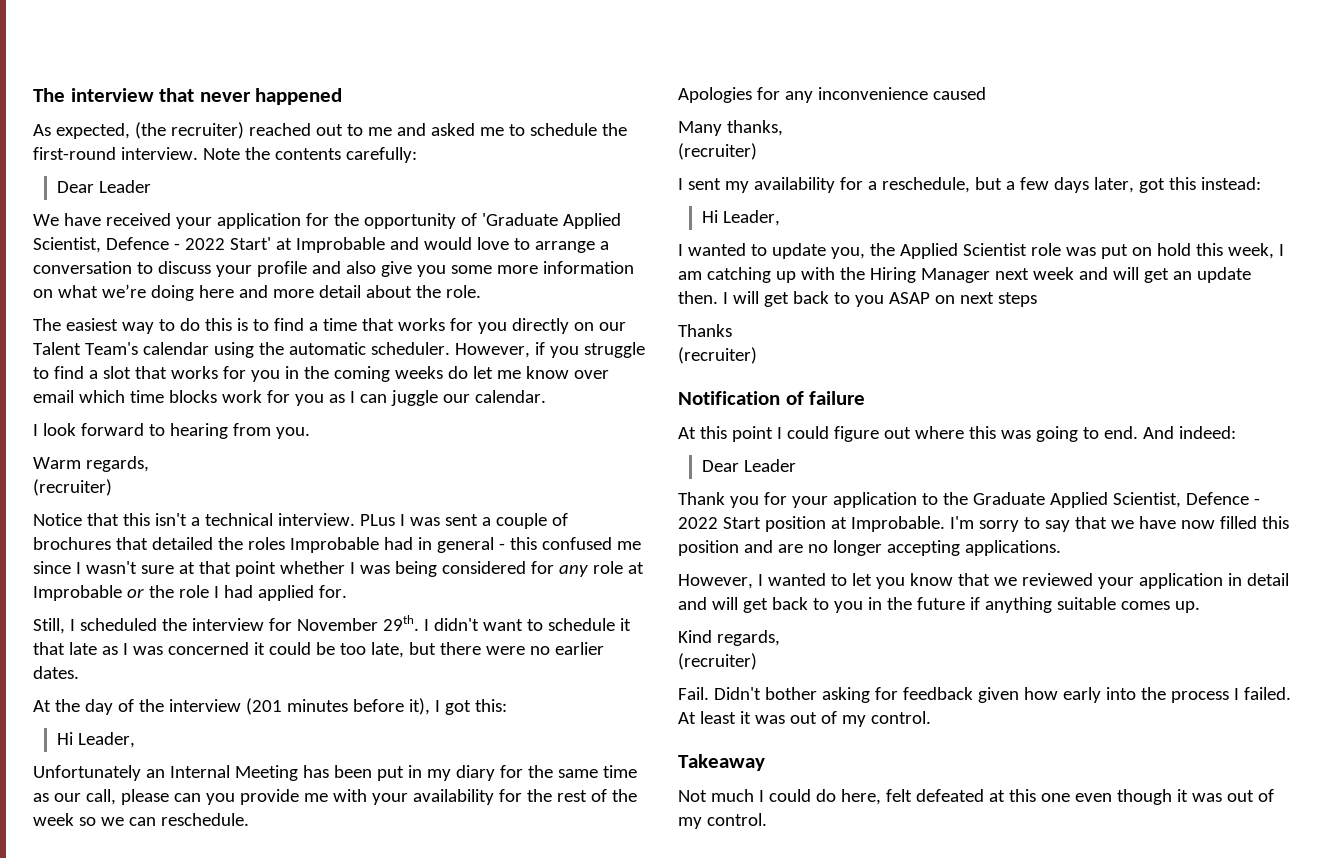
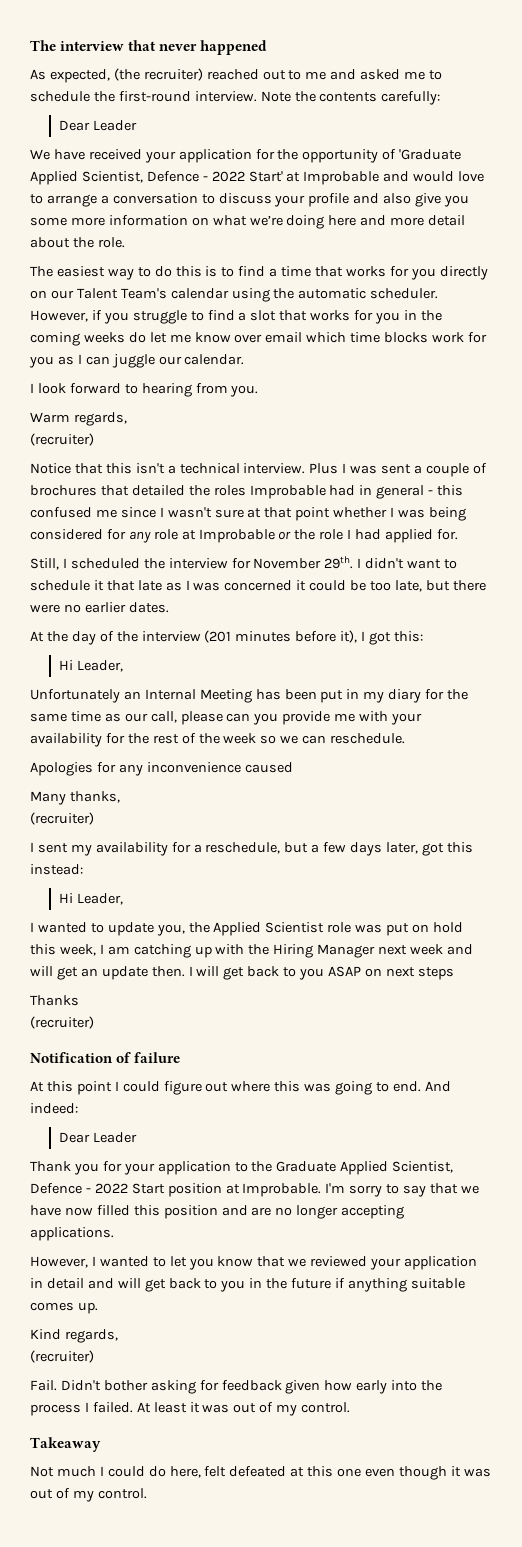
[359,514,395,526] PLus -> [309,463,339,474] Plus

